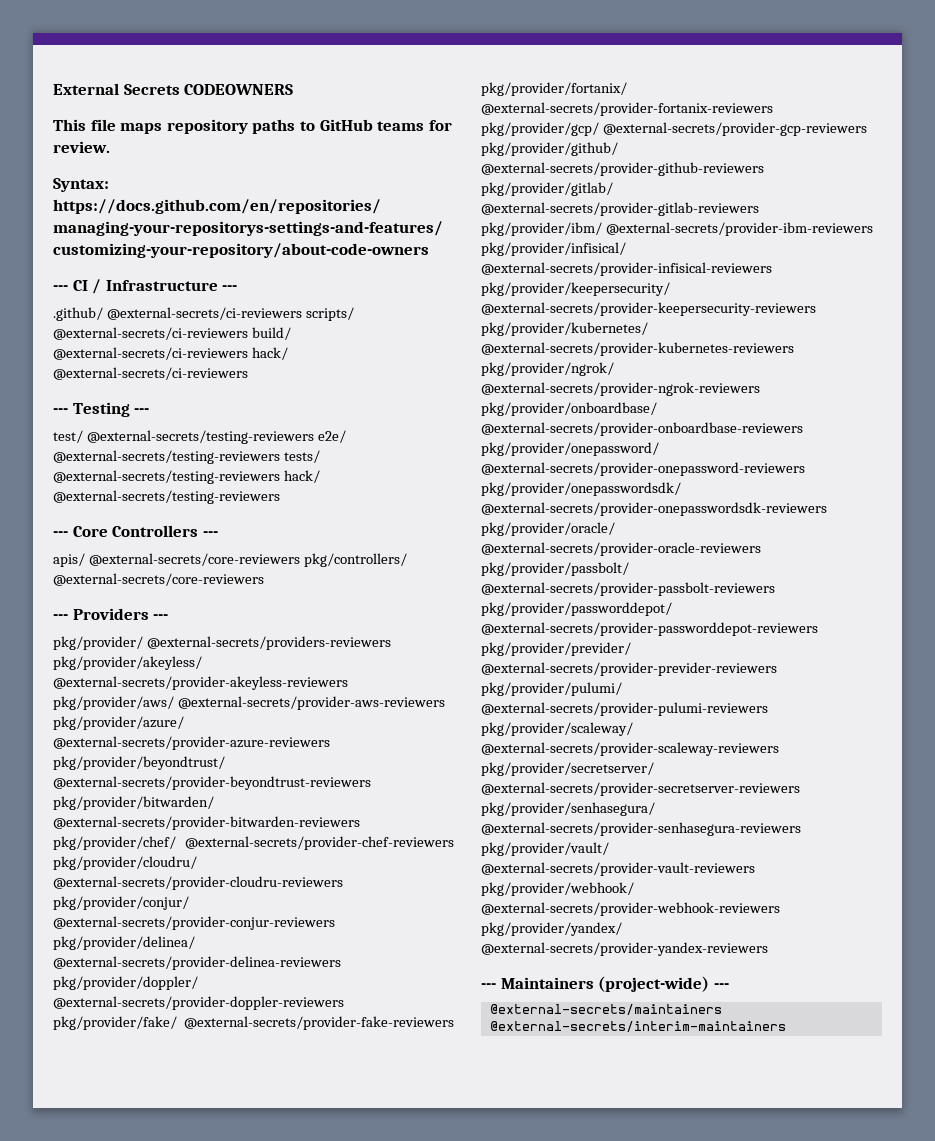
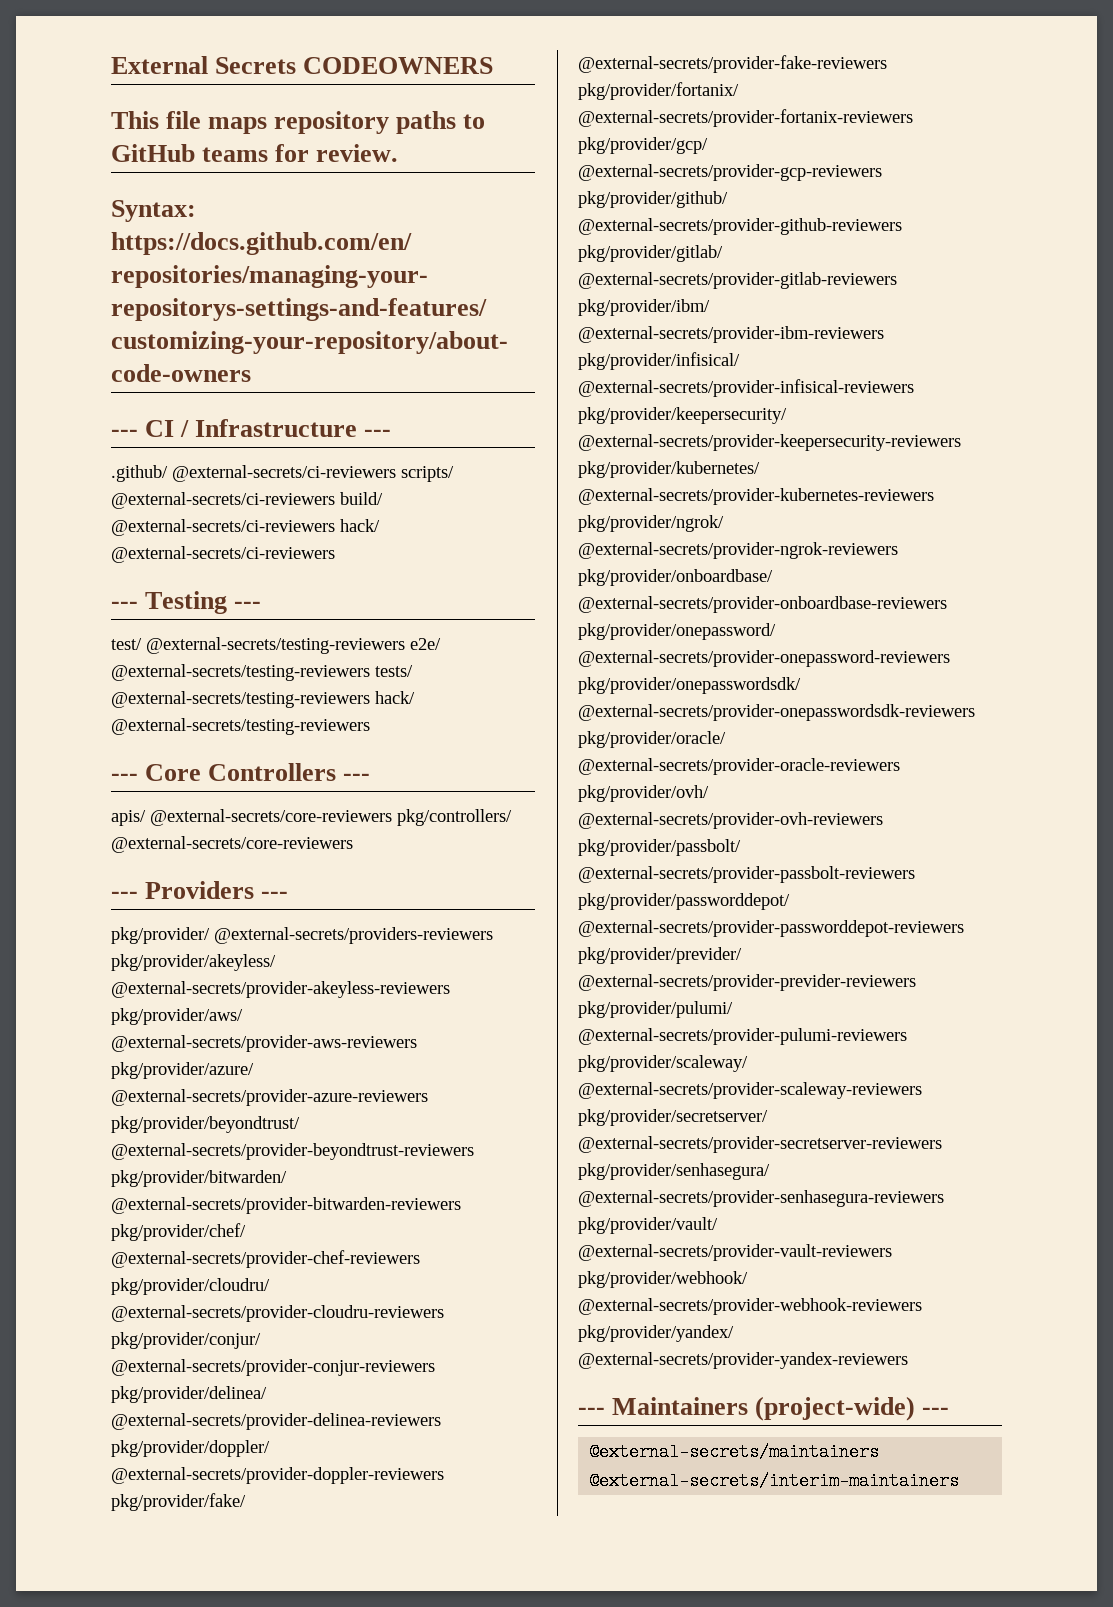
(761, 549) none -> [578,785,709,802] [578,812,883,829] pkg/provider/ovh/ @external-secrets/provider-ovh-reviewers

